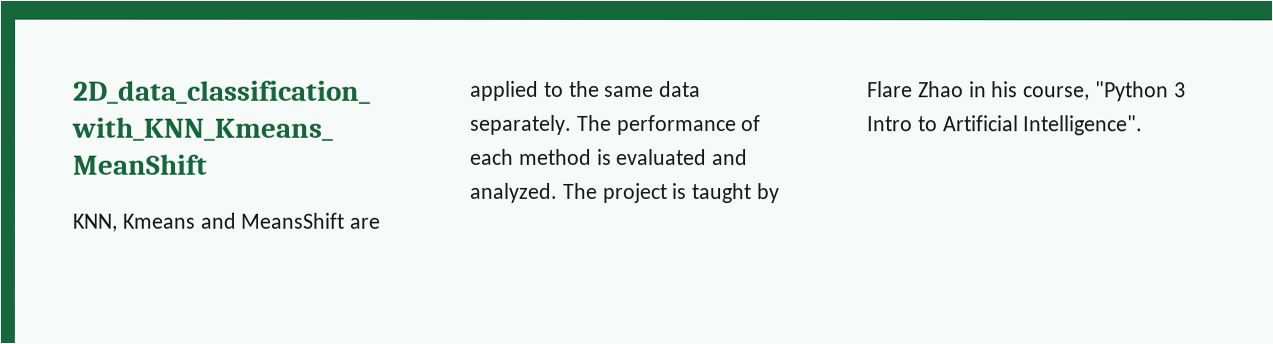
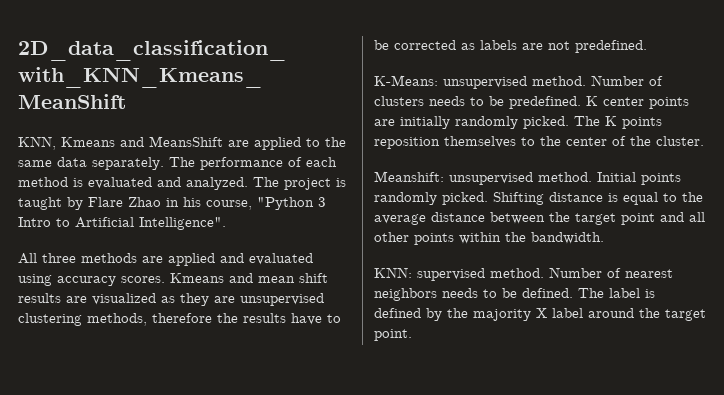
(1144, 125) none -> [18,253,313,266] [18,273,328,286] [18,293,324,306] [18,313,341,326] [374,40,647,53] [374,75,663,89] [374,96,689,109] [374,116,662,129] [374,136,704,149] [374,171,681,185] [374,192,703,205] [374,212,705,225] [374,232,604,245] [374,267,673,281] [374,288,655,301] [374,308,706,321] [374,329,412,341] // All three methods are applied and evaluated using accuracy scores. Kmeans and mean shift results are visualized as they are unsupervised clustering methods, therefore the results have to be corrected as labels are not predefined. // K-Means: unsupervised method. Number of clusters needs to be predefined. K center points are initially randomly picked. The K points reposition themselves to the center of the cluster. // Meanshift: unsupervised method. Initial points randomly picked. Shifting distance is equal to the average distance between the target point and all other points within the bandwidth. // KNN: supervised method. Number of nearest neighbors needs to be defined. The label is defined by the majority X label around the target point.

